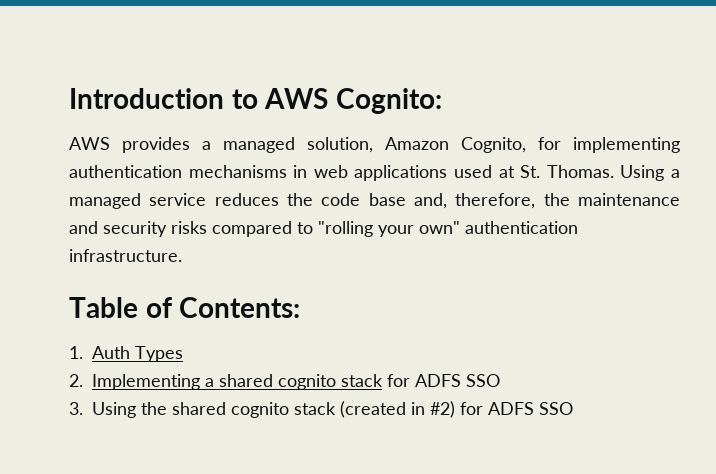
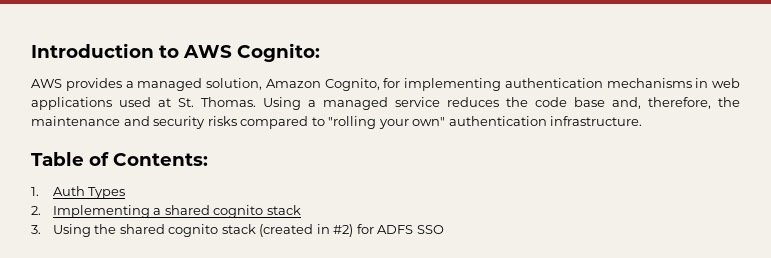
[387,374,500,387] for ADFS SSO -> (301, 210) none

